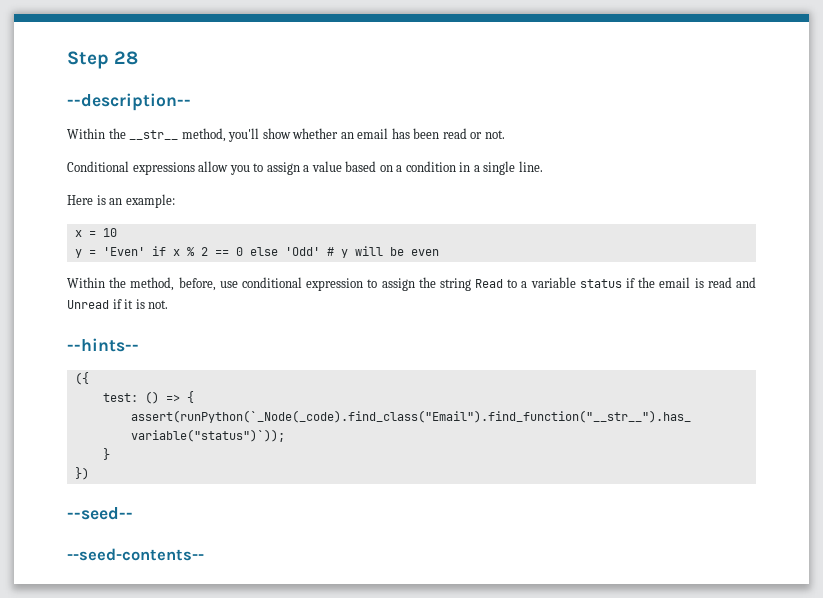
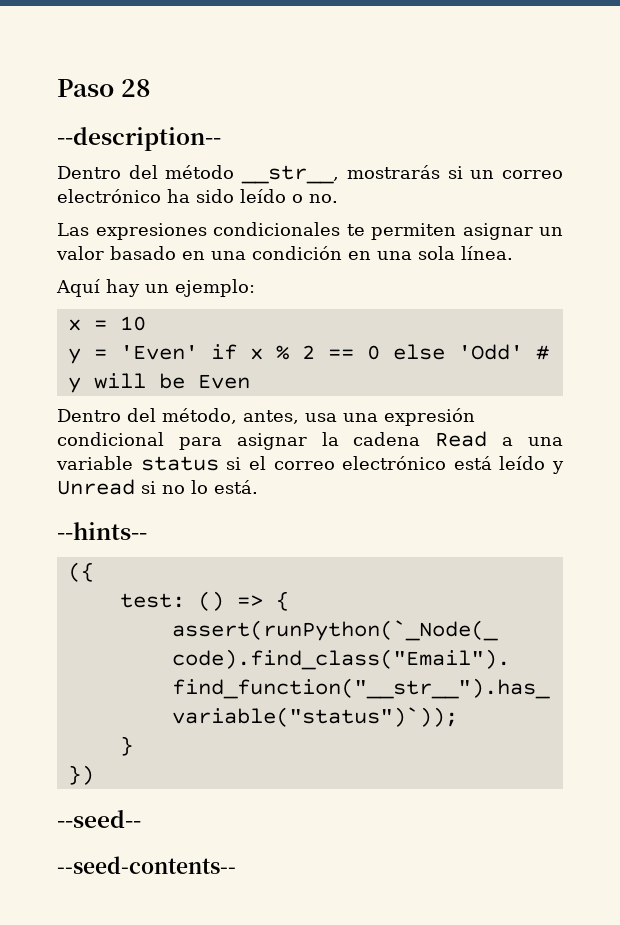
[67,51,109,69] Step -> [57,79,114,97] Paso
[67,128,505,142] [67,161,543,175] [67,194,175,208] Within the __str__ method, you'll show whether an email has been read or not. // Conditional expressions allow you to assign a value based on a condition in a single line. // Here is an example: -> [57,165,563,184] [57,189,338,203] [57,222,563,240] [56,246,513,260] [56,279,255,297] Dentro del método __str__, mostrarás si un correo electrónico ha sido leído o no. // Las expresiones condicionales te permiten asignar un valor basado en una condición en una sola línea. // Aquí hay un ejemplo:
[410,249,439,256] [67,277,756,291] [67,299,169,309] even // Within the method, before, use conditional expression to assign the string Read to a variable status if the email is read and Unread if it is not. -> [197,374,250,389] [57,408,475,426] [57,431,563,450] [56,456,564,474] [57,479,258,495] Even // Dentro del método, antes, usa una expresión condicional para asignar la cadena Read a una variable status si el correo electrónico está leído y Unread si no lo está.

